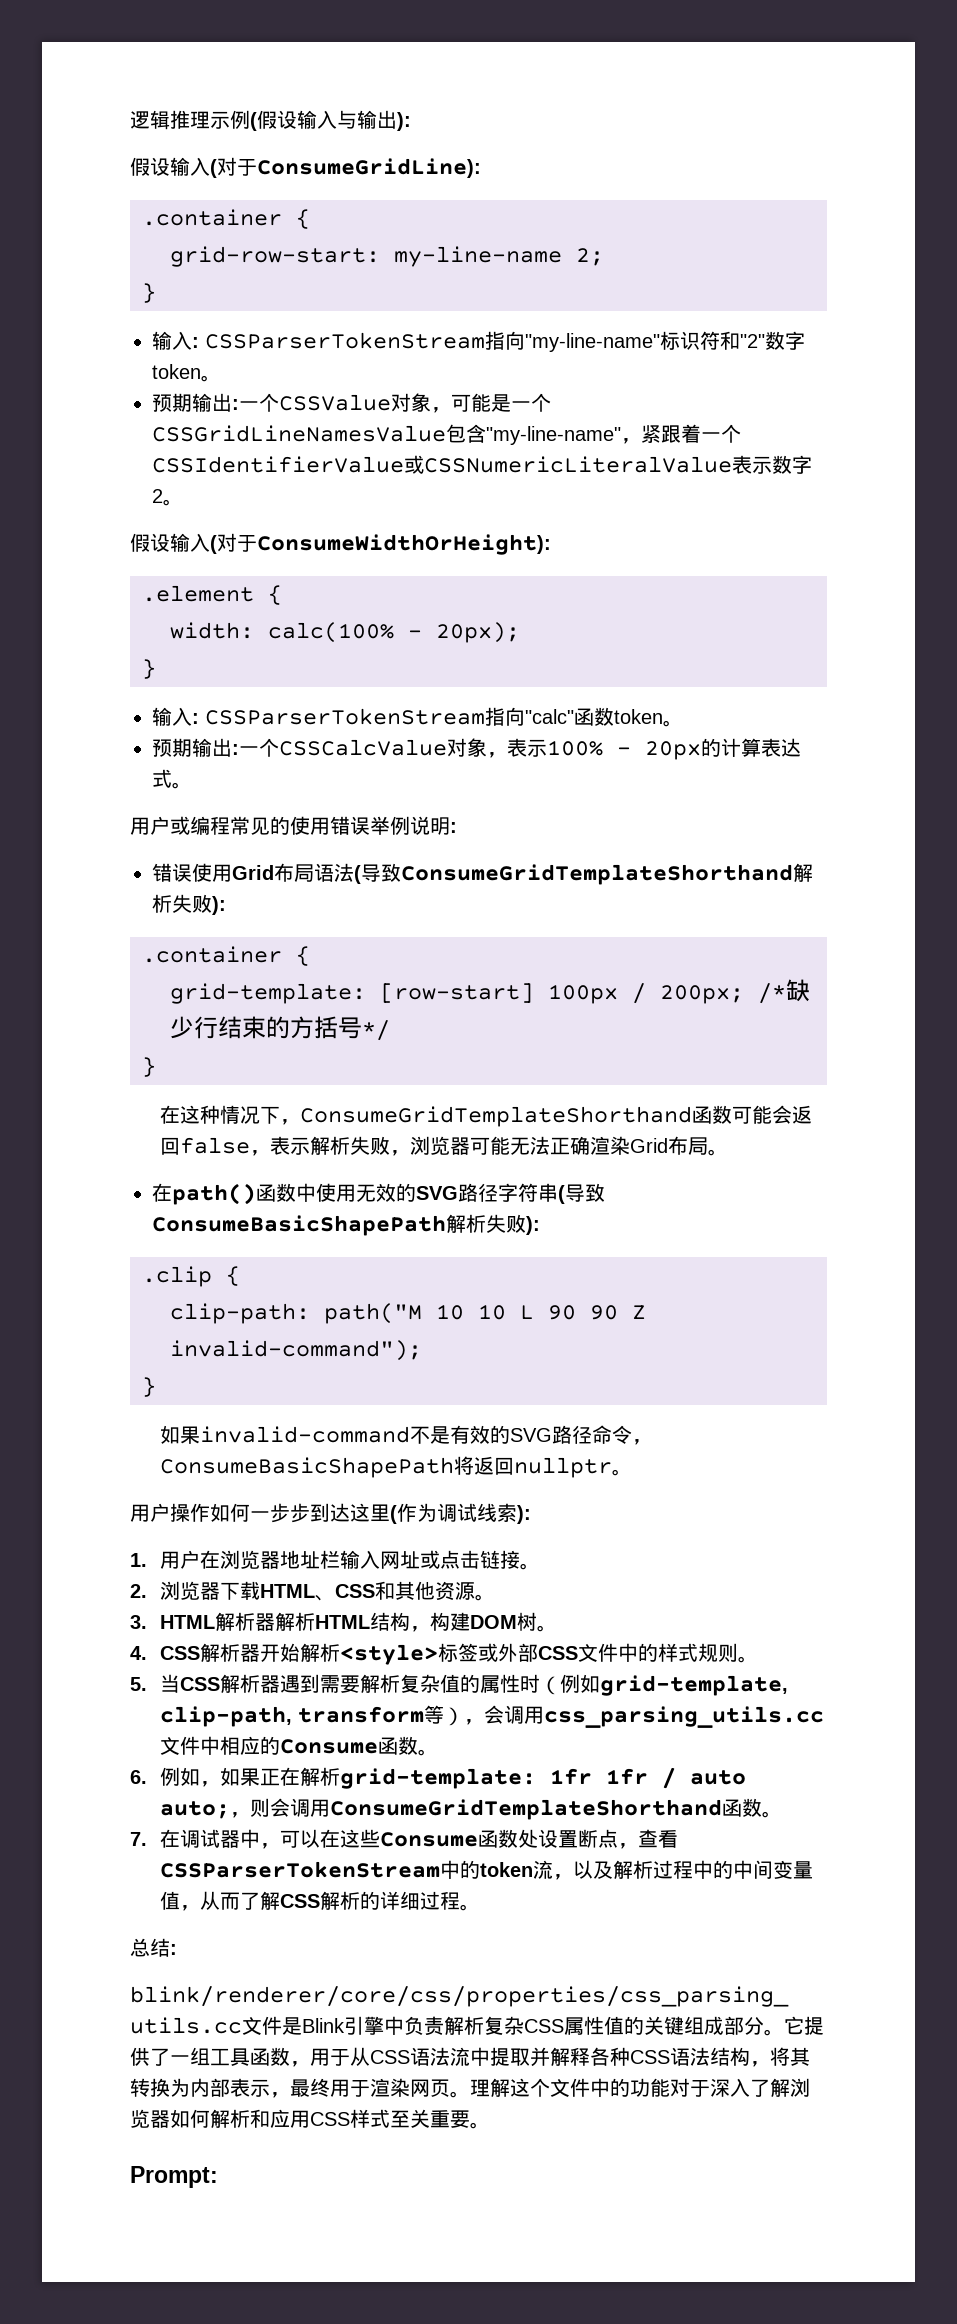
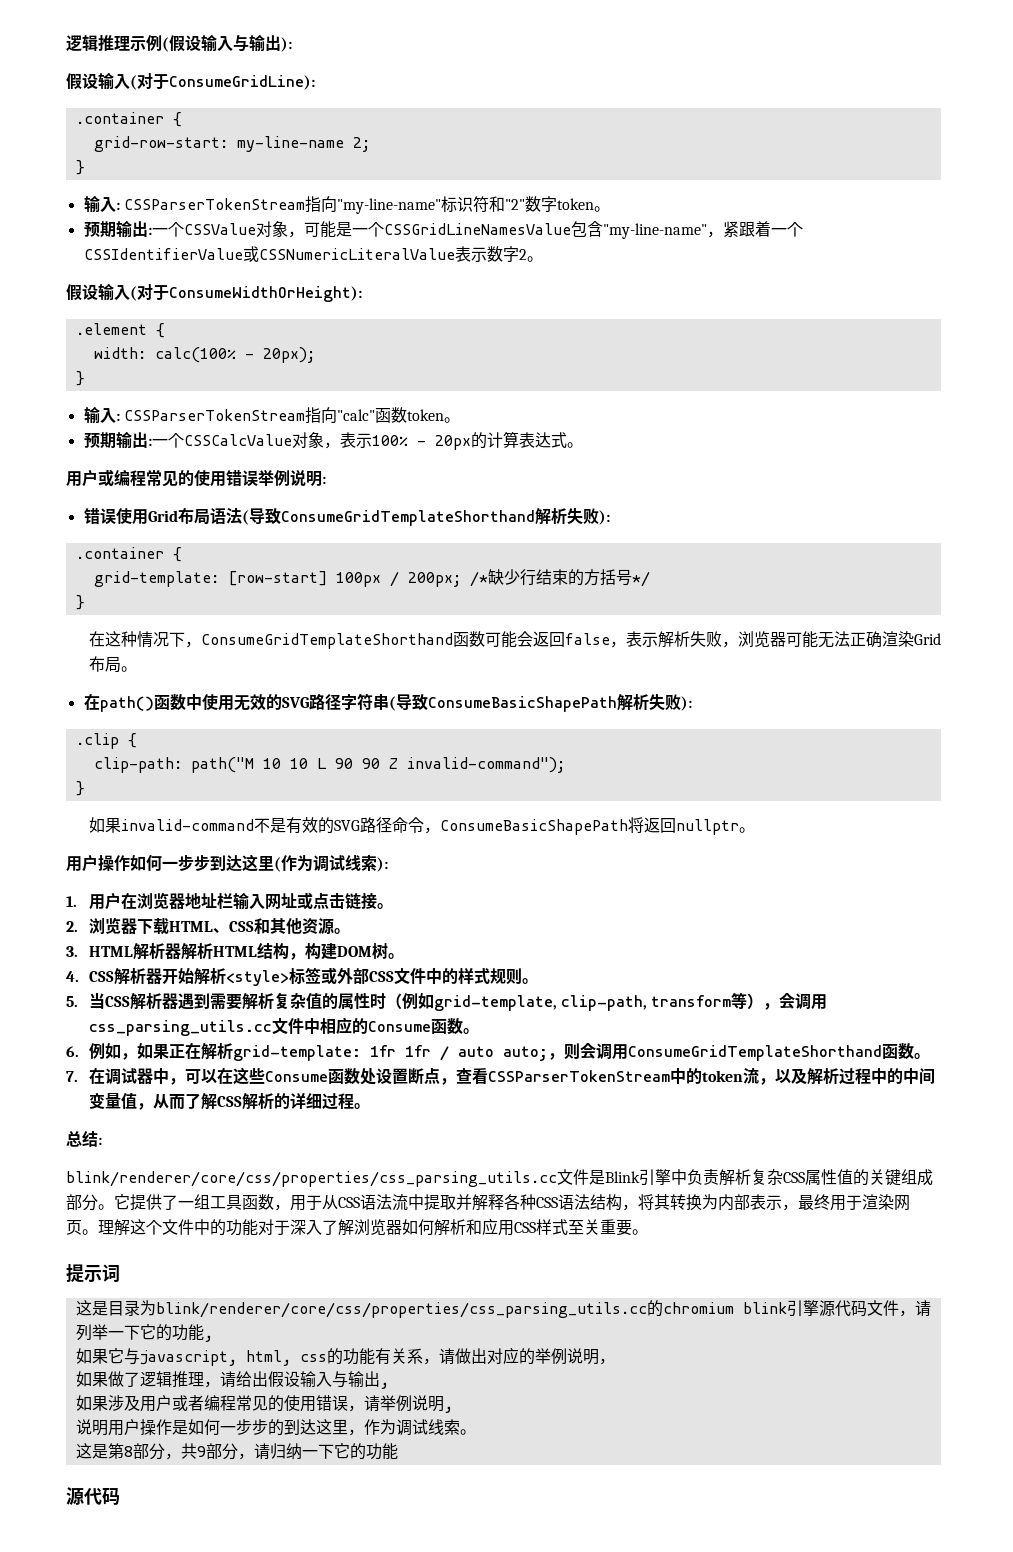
[130,2166,218,2188] Prompt: -> [66,1263,120,1283] [75,1300,931,1318] [75,1324,213,1342] [75,1347,615,1366] [75,1371,389,1389] [75,1395,453,1413] [75,1419,476,1436] [75,1443,398,1460] [66,1487,120,1505] 提示词 // 这是目录为blink/renderer/core/css/properties/css_parsing_utils.cc的chromium blink引擎源代码文件，请列举一下它的功能, // 如果它与javascript, html, css的功能有关系，请做出对应的举例说明， // 如果做了逻辑推理，请给出假设输入与输出, // 如果涉及用户或者编程常见的使用错误，请举例说明, // 说明用户操作是如何一步步的到达这里，作为调试线索。 // 这是第8部分，共9部分，请归纳一下它的功能 // 源代码

